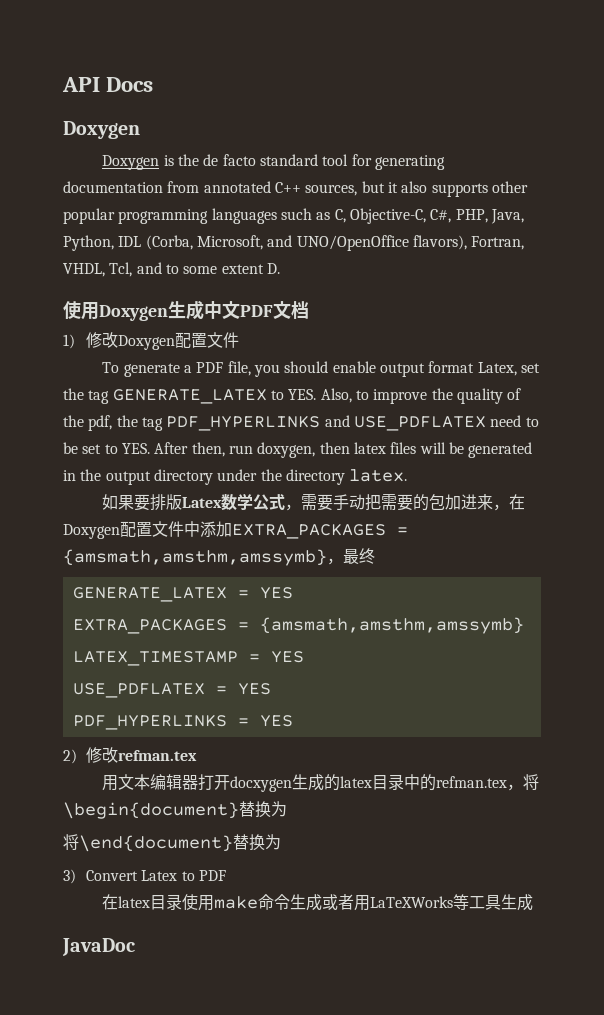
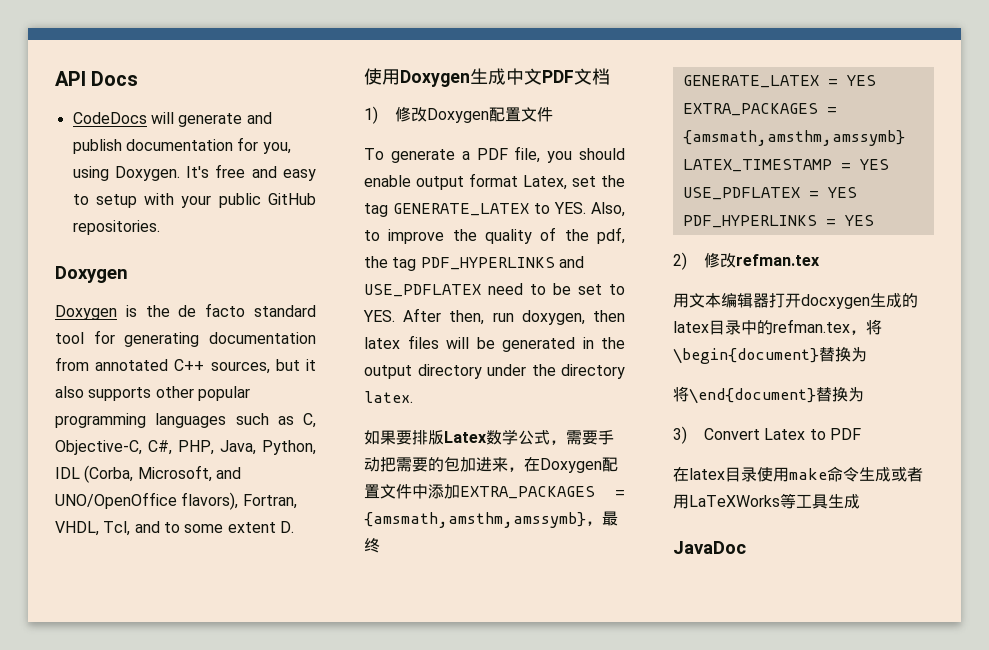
(154, 84) none -> [72,112,272,127] [72,137,291,154] [72,164,316,181] [72,193,316,208] [72,220,160,235] // CodeDocs will generate and publish documentation for you, using Doxygen. It's free and easy to setup with your public GitHub repositories.

